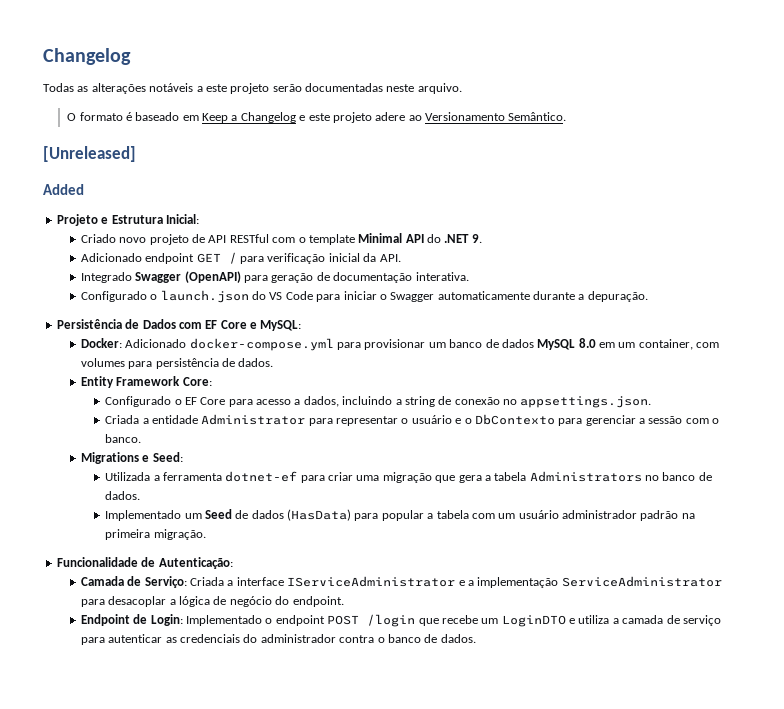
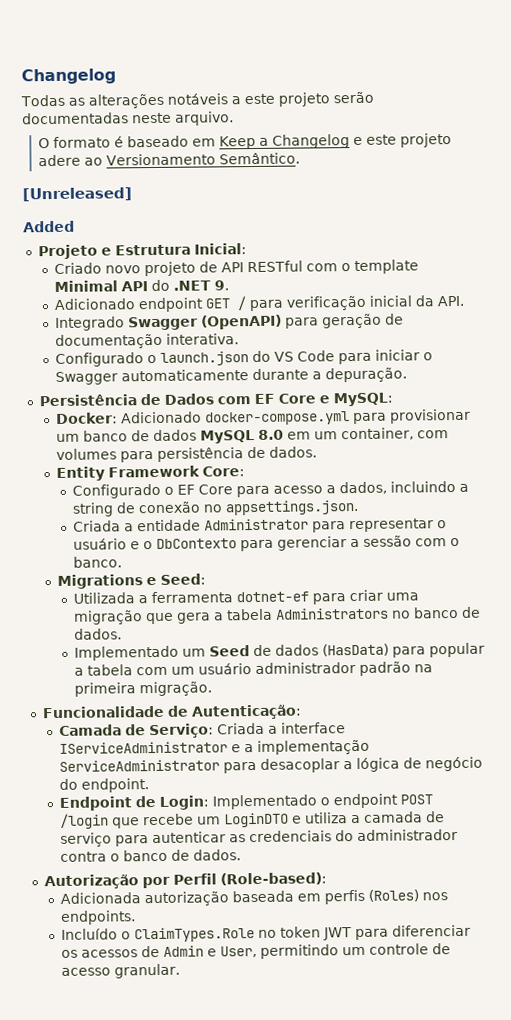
(476, 638) none -> [43,872,327,890] [60,889,449,907] [60,910,137,925] [61,924,472,943] [61,943,452,959] [61,963,181,979] // Autorização por Perfil (Role-based): // Adicionada autorização baseada em perfis (Roles) nos endpoints. // Incluído o ClaimTypes.Role no token JWT para diferenciar os acessos de Admin e User, permitindo um controle de acesso granular.

